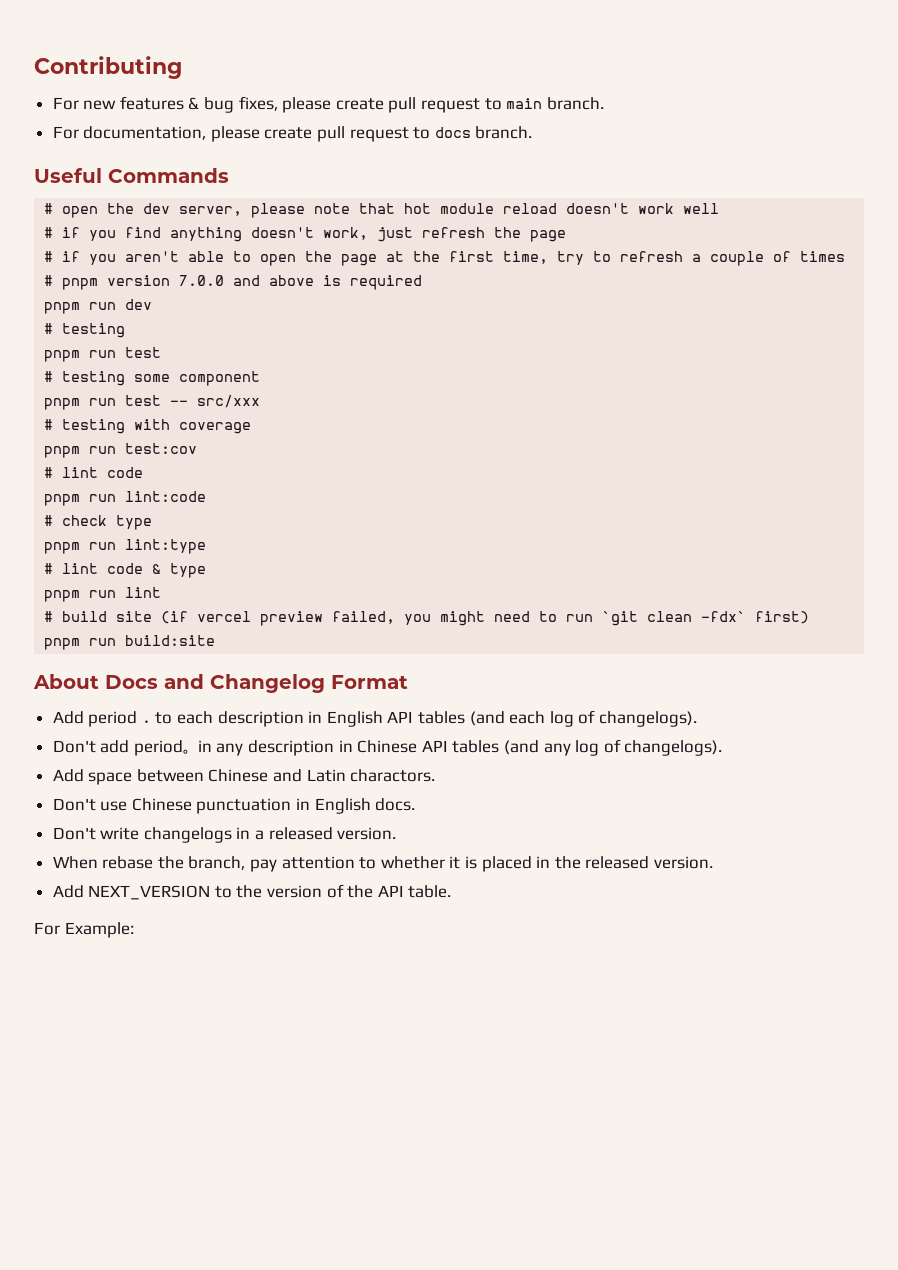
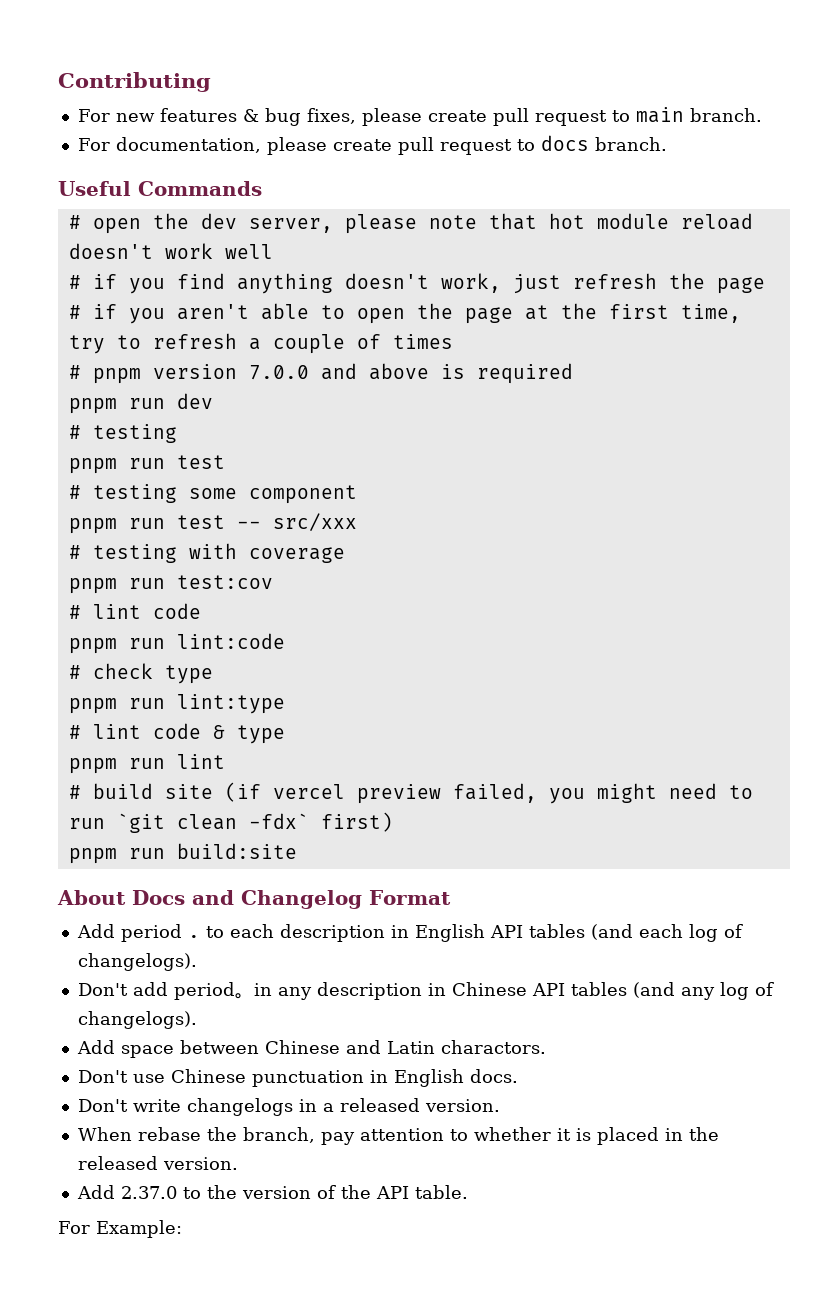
[88,885,211,900] NEXT_VERSION -> [120,1186,177,1199] 2.37.0

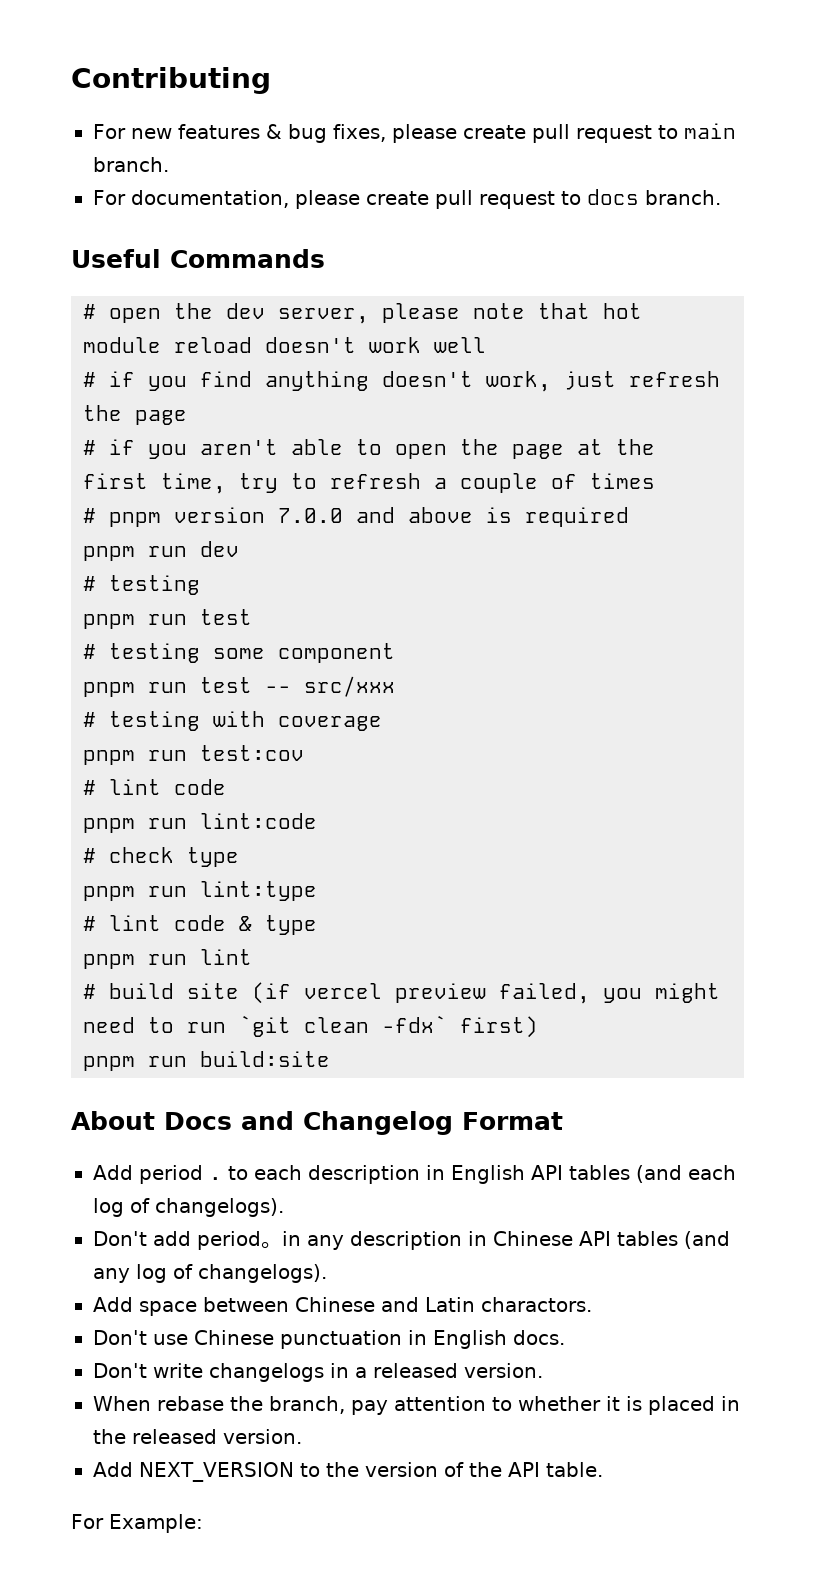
[120,1186,177,1199] 2.37.0 -> [139,1462,294,1482] NEXT_VERSION

